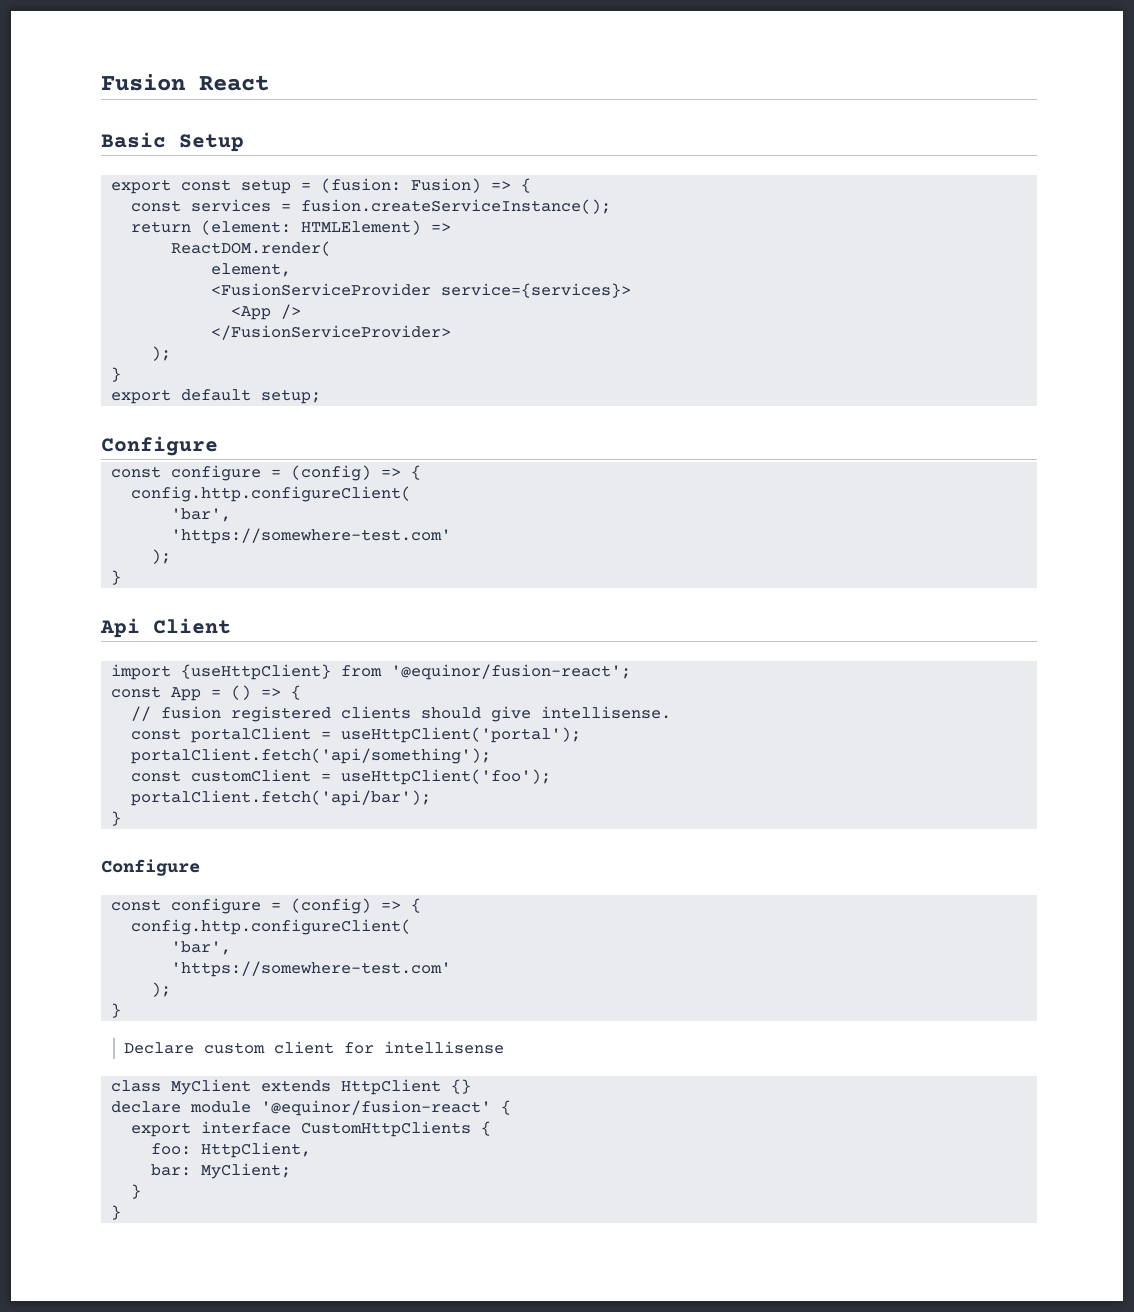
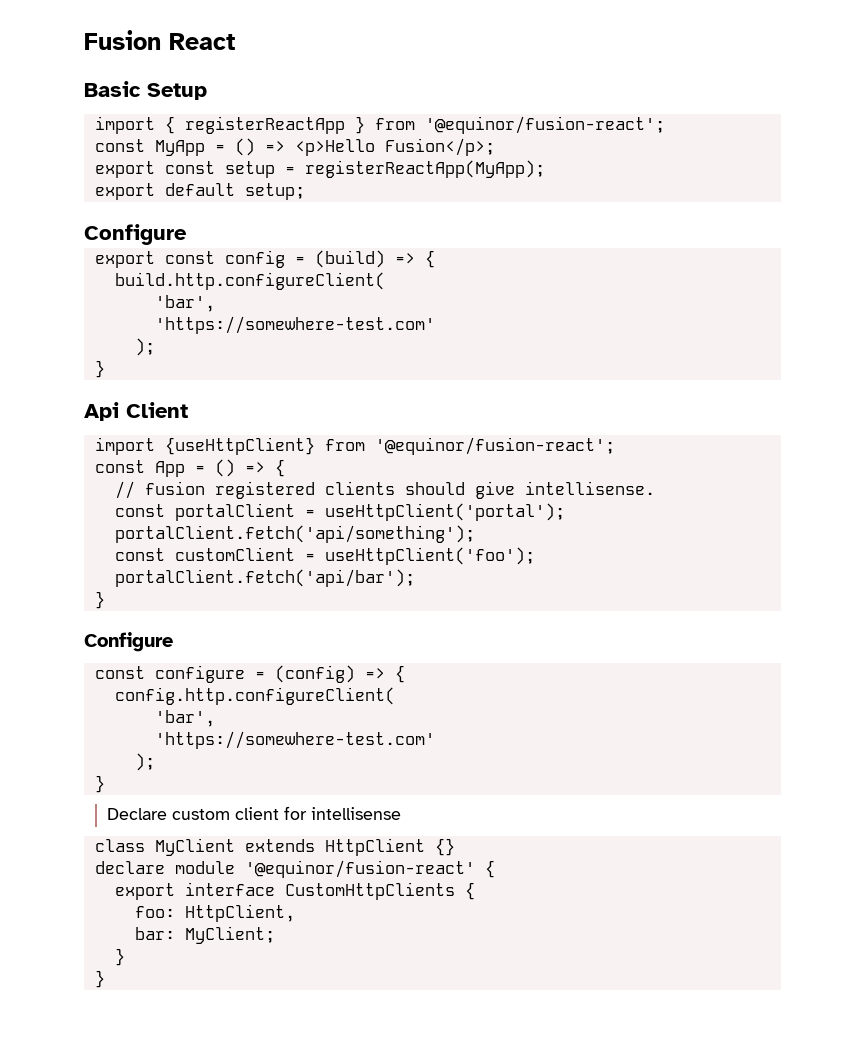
[111,178,532,194] [131,199,612,214] [131,220,452,235] [171,241,332,256] [211,263,292,277] [211,283,632,298] [231,304,302,320] [211,325,452,340] [151,346,172,361] [111,367,122,382] export const setup = (fusion: Fusion) => { // const services = fusion.createServiceInstance(); // return (element: HTMLElement) => // ReactDOM.render( // element, // <FusionServiceProvider service={services}> // <App /> // </FusionServiceProvider> // ); // } -> [94,116,665,134] [94,138,495,156] [94,160,545,178] import { registerReactApp } from '@equinor/fusion-react'; // const MyApp = () => <p>Hello Fusion</p>; // export const setup = registerReactApp(MyApp);
[111,465,422,481] [131,486,412,502] const configure = (config) => { // config.http.configureClient( -> [94,250,435,268] [114,272,385,290] export const config = (build) => { // build.http.configureClient(

